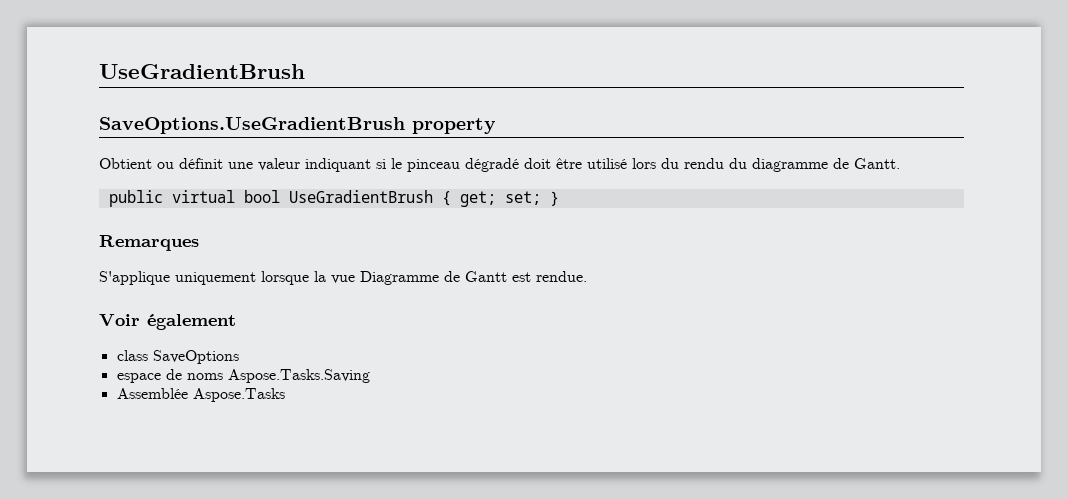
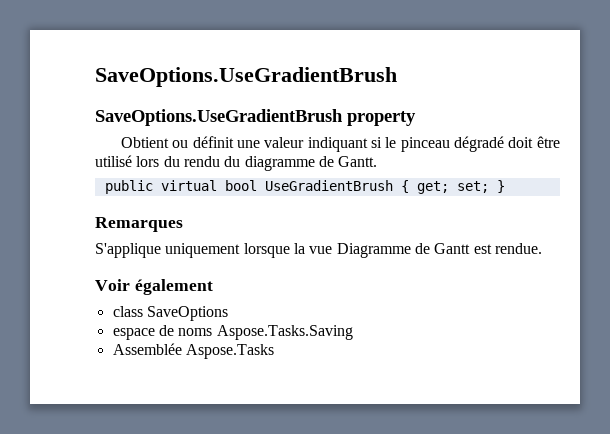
[99,64,305,79] UseGradientBrush -> [95,67,397,87] SaveOptions.UseGradientBrush

